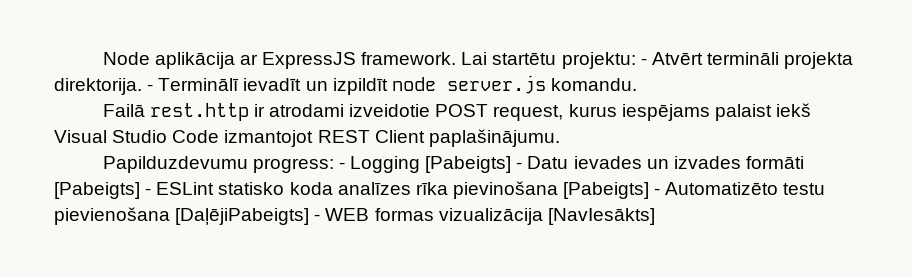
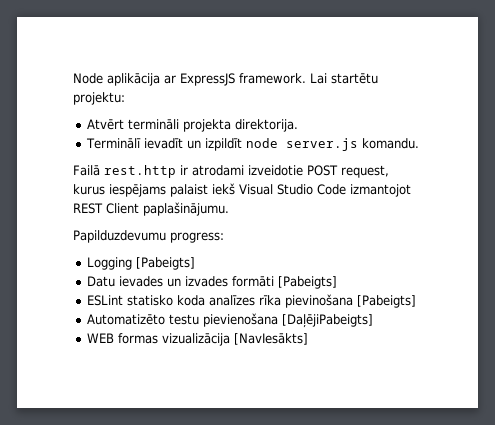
[640,58,647,65] - -> (125, 98) //
[147,84,154,91] - -> (298, 125) //
[338,162,345,169] - -> (224, 237) //
[516,162,523,169] - -> (195, 263) //
[145,188,152,195] - -> (337, 282) //
[654,188,661,195] - -> (416, 301) //
[314,214,321,221] - -> (373, 321) //

